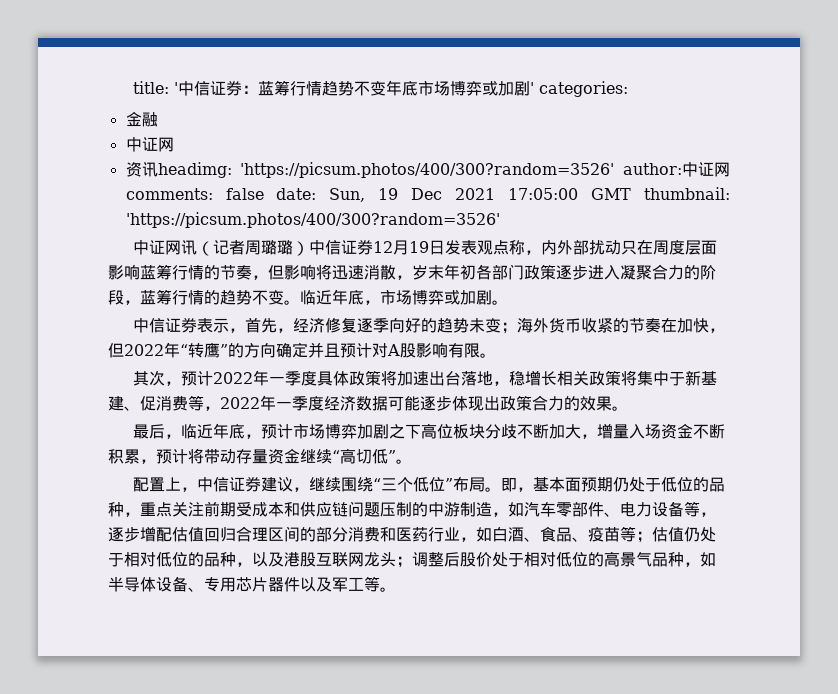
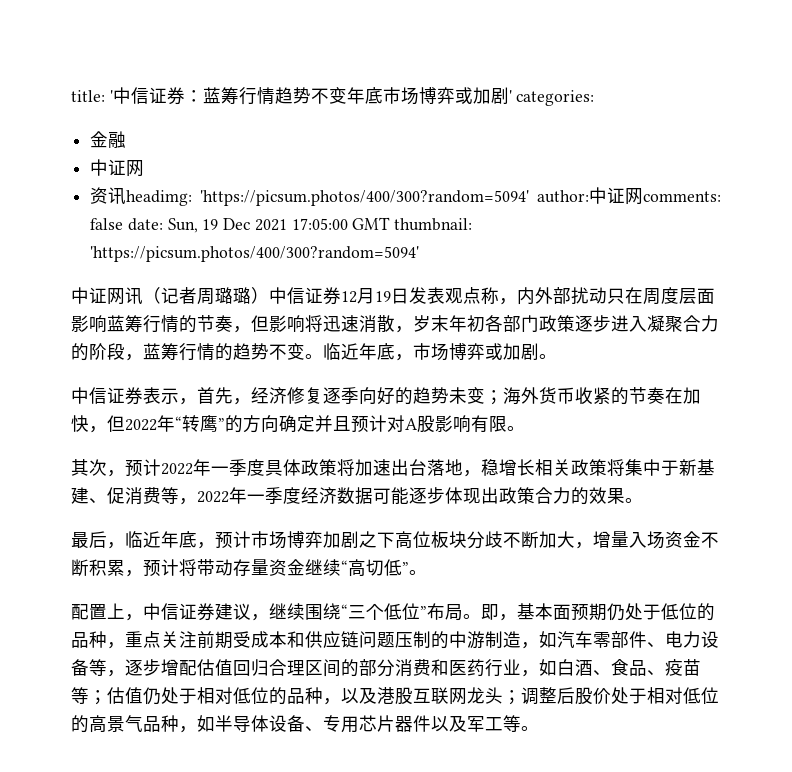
[240,162,615,178] 'https://picsum.photos/400/300?random=3526' -> [200,190,530,206] 'https://picsum.photos/400/300?random=5094'
[125,212,500,228] 'https://picsum.photos/400/300?random=3526' -> [90,246,420,262] 'https://picsum.photos/400/300?random=5094'

